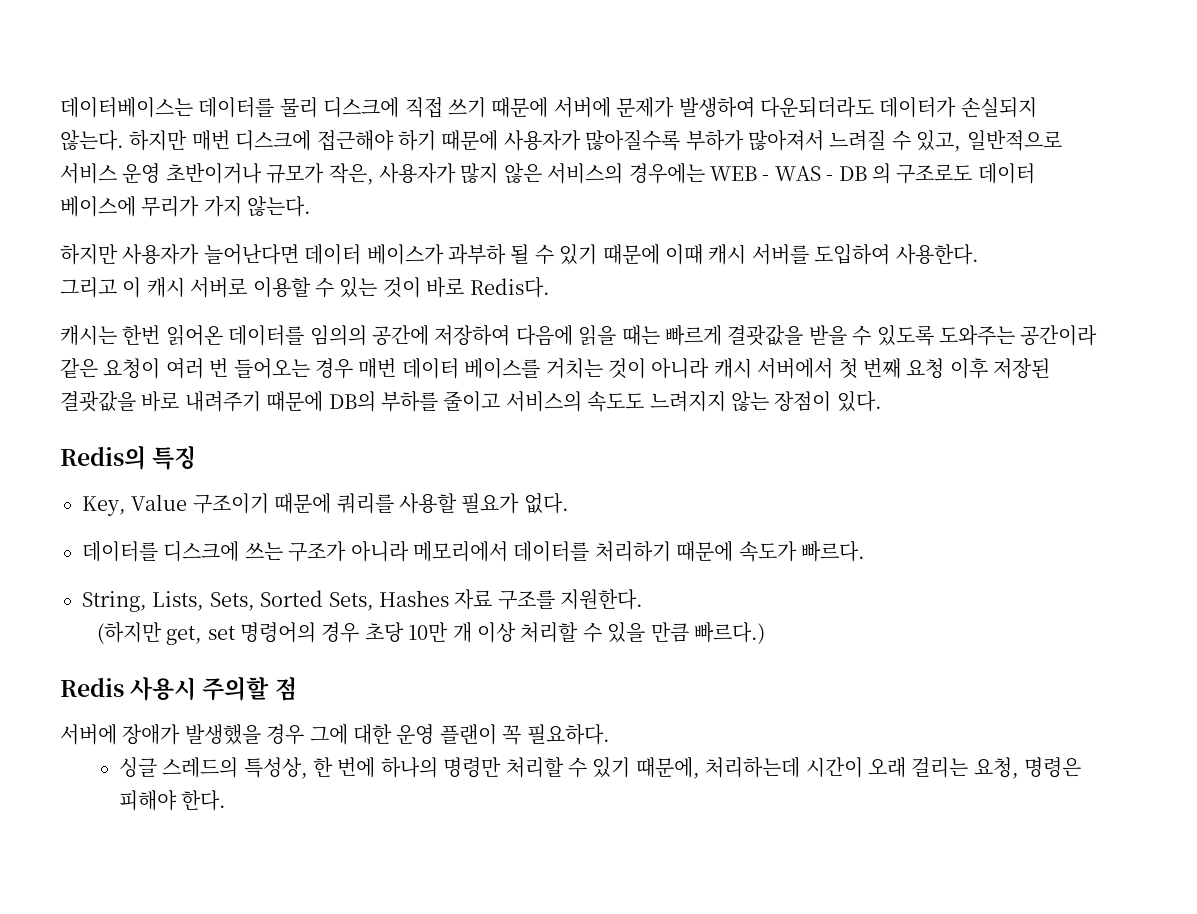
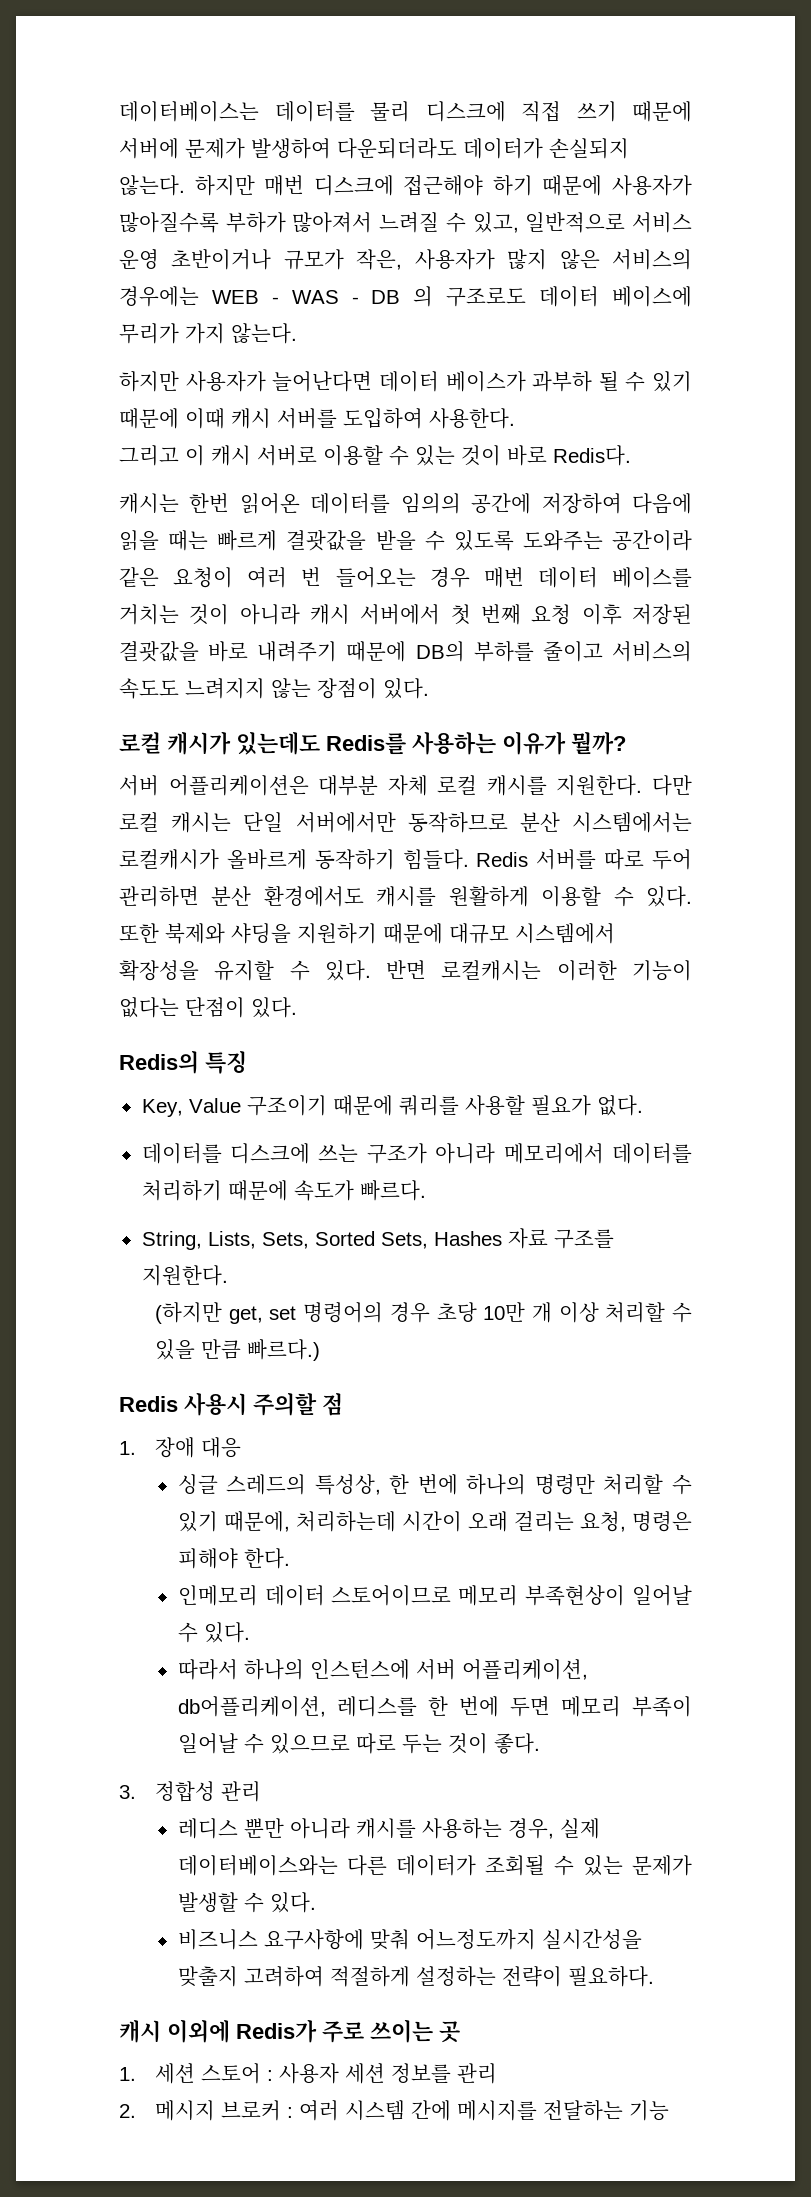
(882, 401) none -> [119,731,626,755] [119,775,692,796] [119,812,692,833] [119,849,692,870] [119,886,693,907] [119,923,615,944] [119,960,692,981] [119,997,297,1018] // 로컬 캐시가 있는데도 Redis를 사용하는 이유가 뭘까? // 서버 어플리케이션은 대부분 자체 로컬 캐시를 지원한다. 다만 로컬 캐시는 단일 서버에서만 동작하므로 분산 시스템에서는 로컬캐시가 올바르게 동작하기 힘들다. Redis 서버를 따로 두어 관리하면 분산 환경에서도 캐시를 원활하게 이용할 수 있다. 또한 북제와 샤딩을 지원하기 때문에 대규모 시스템에서 확장성을 유지할 수 있다. 반면 로컬캐시는 이러한 기능이 없다는 단점이 있다.
[60,724,610,745] 서버에 장애가 발생했을 경우 그에 대한 운영 플랜이 꼭 필요하다. -> [119,1437,242,1458] 1. 장애 대응
(227, 800) none -> [177,1585,692,1606] [177,1622,250,1643] [177,1659,588,1680] [177,1696,692,1717] [177,1733,540,1754] [119,1781,262,1802] [177,1818,600,1839] [177,1855,692,1876] [177,1892,316,1913] [177,1929,642,1950] [177,1966,654,1987] [119,2019,460,2043] [119,2063,498,2084] [119,2100,670,2121] // 인메모리 데이터 스토어이므로 메모리 부족현상이 일어날 수 있다. // 따라서 하나의 인스턴스에 서버 어플리케이션, db어플리케이션, 레디스를 한 번에 두면 메모리 부족이 일어날 수 있으므로 따로 두는 것이 좋다. // 3. 정합성 관리 // 레디스 뿐만 아니라 캐시를 사용하는 경우, 실제 데이터베이스와는 다른 데이터가 조회될 수 있는 문제가 발생할 수 있다. // 비즈니스 요구사항에 맞춰 어느정도까지 실시간성을 맞출지 고려하여 적절하게 설정하는 전략이 필요하다. // 캐시 이외에 Redis가 주로 쓰이는 곳 // 1. 세션 스토어 : 사용자 세션 정보를 관리 // 2. 메시지 브로커 : 여러 시스템 간에 메시지를 전달하는 기능

